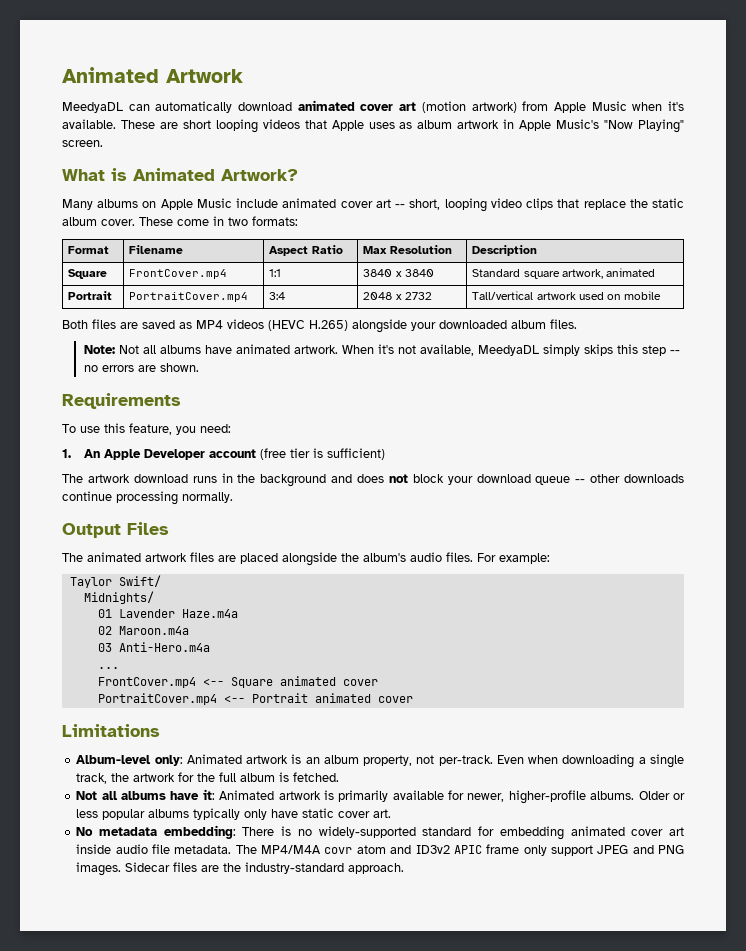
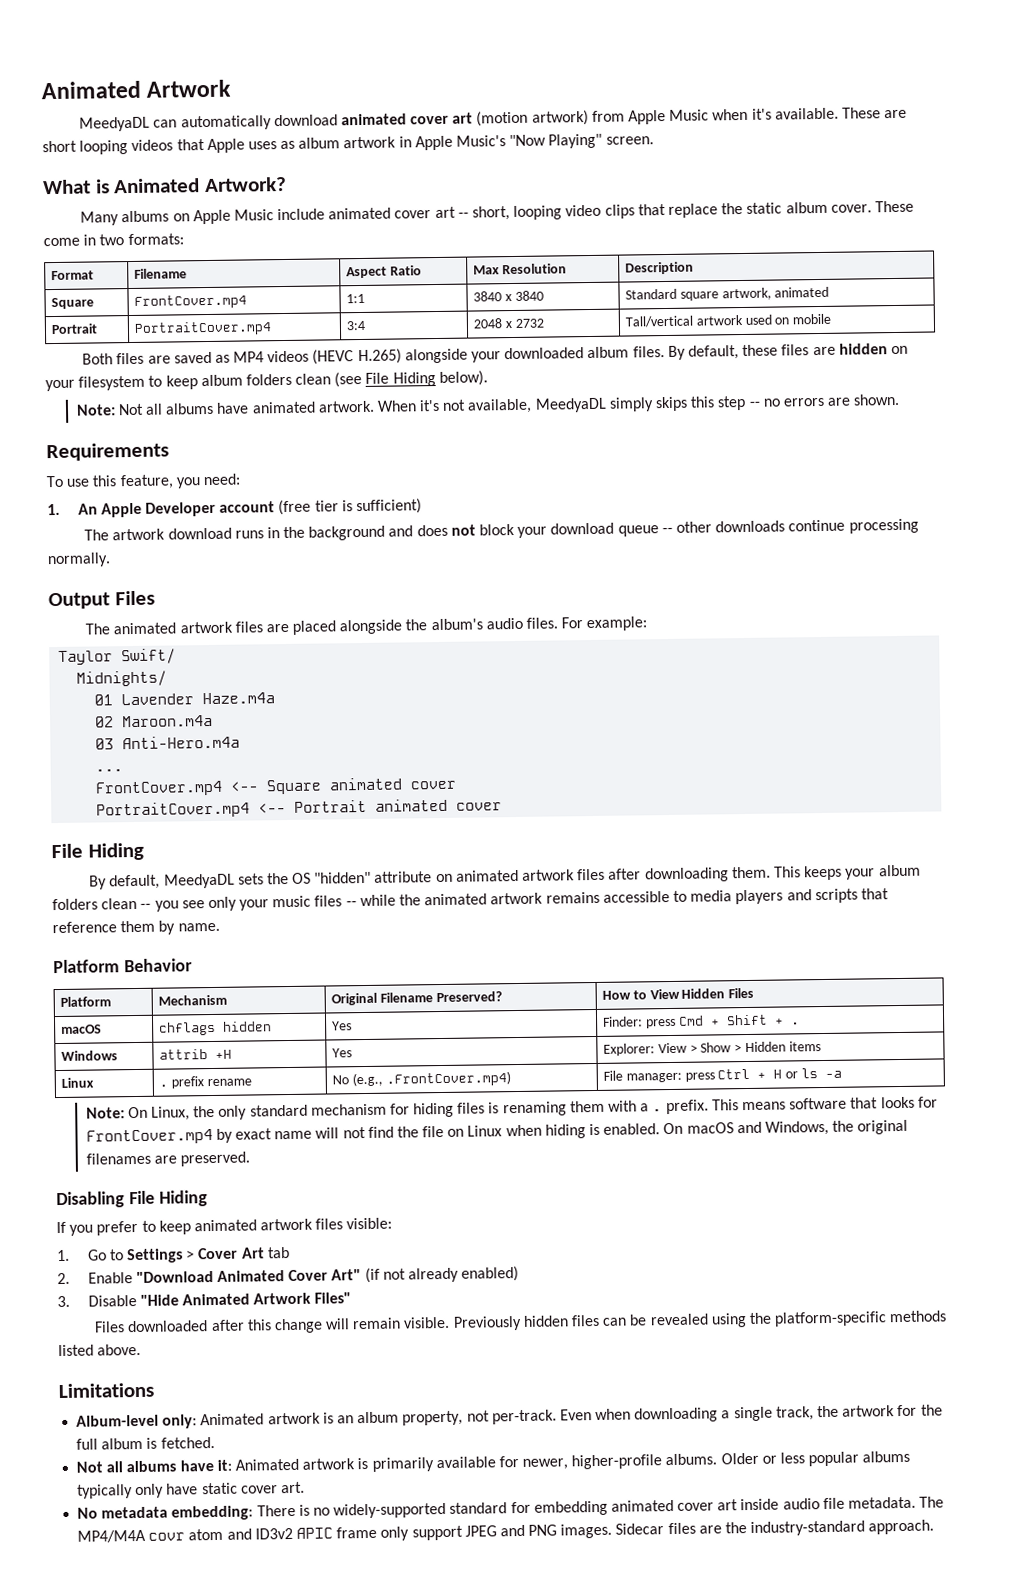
(577, 324) none -> [667,343,908,360] [45,370,488,392] By default, these files are hidden on your filesystem to keep album folders clean (see File Hiding below).
(413, 699) none -> [51,842,144,861] [89,864,921,890] [52,888,889,912] [52,920,220,935] [53,958,193,974] [60,996,112,1007] [158,994,228,1006] [331,991,502,1006] [602,987,755,1000] [61,1024,103,1034] [159,1021,273,1036] [332,1021,353,1031] [603,1014,800,1029] [61,1050,119,1061] [159,1049,233,1060] [332,1048,353,1058] [603,1041,821,1056] [61,1077,95,1088] [159,1076,252,1089] [332,1071,511,1087] [603,1068,842,1083] [85,1096,938,1121] [85,1119,909,1145] [85,1151,250,1167] [56,1190,208,1209] [56,1217,393,1236] [57,1247,290,1264] [57,1265,520,1285] [57,1292,352,1308] [94,1310,948,1334] [58,1343,142,1357] // File Hiding // By default, MeedyaDL sets the OS "hidden" attribute on animated artwork files after downloading them. This keeps your album folders clean -- you see only your music files -- while the animated artwork remains accessible to media players and scripts that reference them by name. // Platform Behavior // Platform | Mechanism | Original Filename Preserved? | How to View Hidden Files // macOS | chflags hidden | Yes | Finder: press Cmd + Shift + . // Windows | attrib +H | Yes | Explorer: View > Show > Hidden items // Linux | . prefix rename | No (e.g., .FrontCover.mp4) | File manager: press Ctrl + H or ls -a // Note: On Linux, the only standard mechanism for hiding files is renaming them with a . prefix. This means software that looks for FrontCover.mp4 by exact name will not find the file on Linux when hiding is enabled. On macOS and Windows, the original filenames are preserved. // Disabling File Hiding // If you prefer to keep animated artwork files visible: // 1. Go to Settings > Cover Art tab // 2. Enable "Download Animated Cover Art" (if not already enabled) // 3. Disable "Hide Animated Artwork Files" // Files downloaded after this change will remain visible. Previously hidden files can be revealed using the platform-specific methods listed above.

